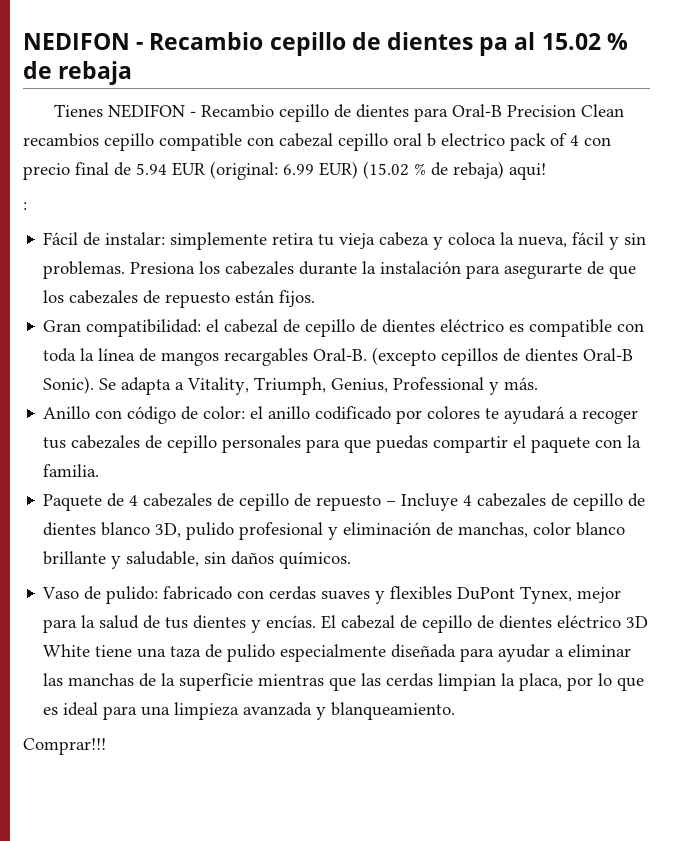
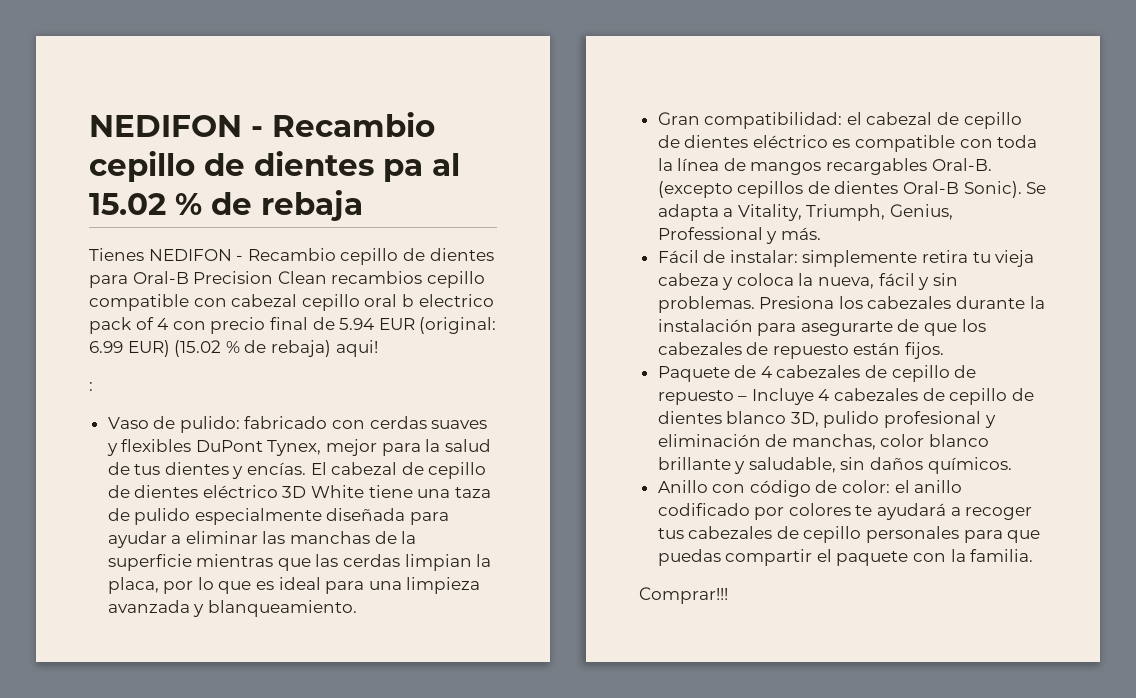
[43,232,647,250] [43,261,637,279] [43,290,316,308] [43,319,645,337] [43,347,634,366] [43,376,539,395] [43,406,639,424] [43,435,642,453] [43,464,100,477] [43,493,646,511] [43,522,626,540] [43,551,352,569] // Fácil de instalar: simplemente retira tu vieja cabeza y coloca la nueva, fácil y sin problemas. Presiona los cabezales durante la instalación para asegurarte de que los cabezales de repuesto están fijos. // Gran compatibilidad: el cabezal de cepillo de dientes eléctrico es compatible con toda la línea de mangos recargables Oral-B. (excepto cepillos de dientes Oral-B Sonic). Se adapta a Vitality, Triumph, Genius, Professional y más. // Anillo con código de color: el anillo codificado por colores te ayudará a recoger tus cabezales de cepillo personales para que puedas compartir el paquete con la familia. // Paquete de 4 cabezales de cepillo de repuesto – Incluye 4 cabezales de cepillo de dientes blanco 3D, pulido profesional y eliminación de manchas, color blanco brillante y saludable, sin daños químicos. -> (93, 386) none
(456, 711) none -> [657,112,1022,129] [657,135,1038,152] [657,158,992,175] [657,181,1047,198] [657,204,954,221] [657,227,821,244] [657,250,1035,267] [657,273,958,290] [657,296,1045,313] [657,319,986,336] [657,342,945,359] [657,365,977,382] [657,388,1034,405] [657,411,996,428] [657,434,990,450] [657,457,1012,474] [657,480,963,497] [657,503,1033,520] [657,526,1041,543] [657,549,1034,566] // Gran compatibilidad: el cabezal de cepillo de dientes eléctrico es compatible con toda la línea de mangos recargables Oral-B. (excepto cepillos de dientes Oral-B Sonic). Se adapta a Vitality, Triumph, Genius, Professional y más. // Fácil de instalar: simplemente retira tu vieja cabeza y coloca la nueva, fácil y sin problemas. Presiona los cabezales durante la instalación para asegurarte de que los cabezales de repuesto están fijos. // Paquete de 4 cabezales de cepillo de repuesto – Incluye 4 cabezales de cepillo de dientes blanco 3D, pulido profesional y eliminación de manchas, color blanco brillante y saludable, sin daños químicos. // Anillo con código de color: el anillo codificado por colores te ayudará a recoger tus cabezales de cepillo personales para que puedas compartir el paquete con la familia.

